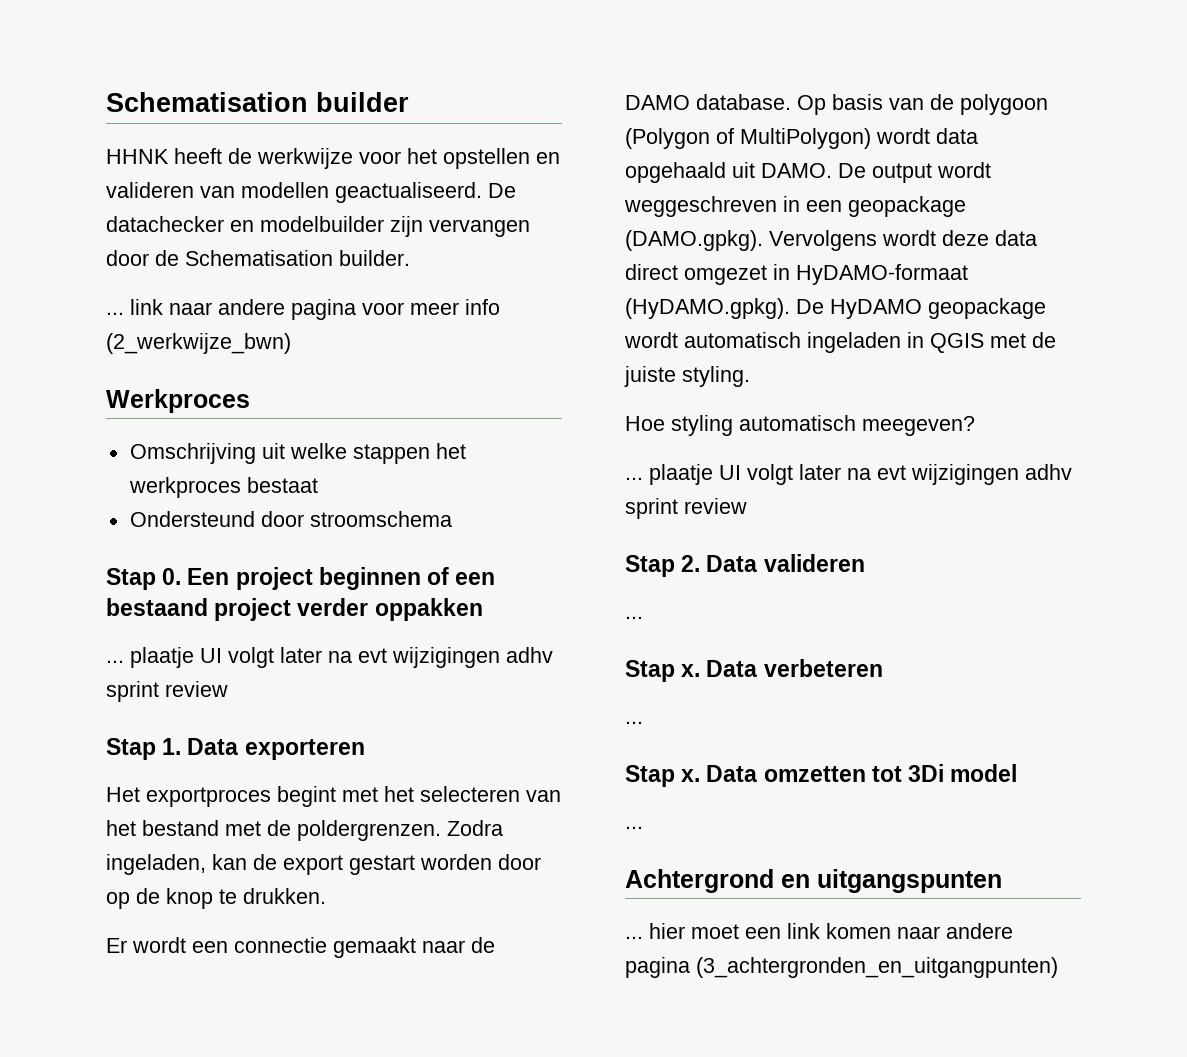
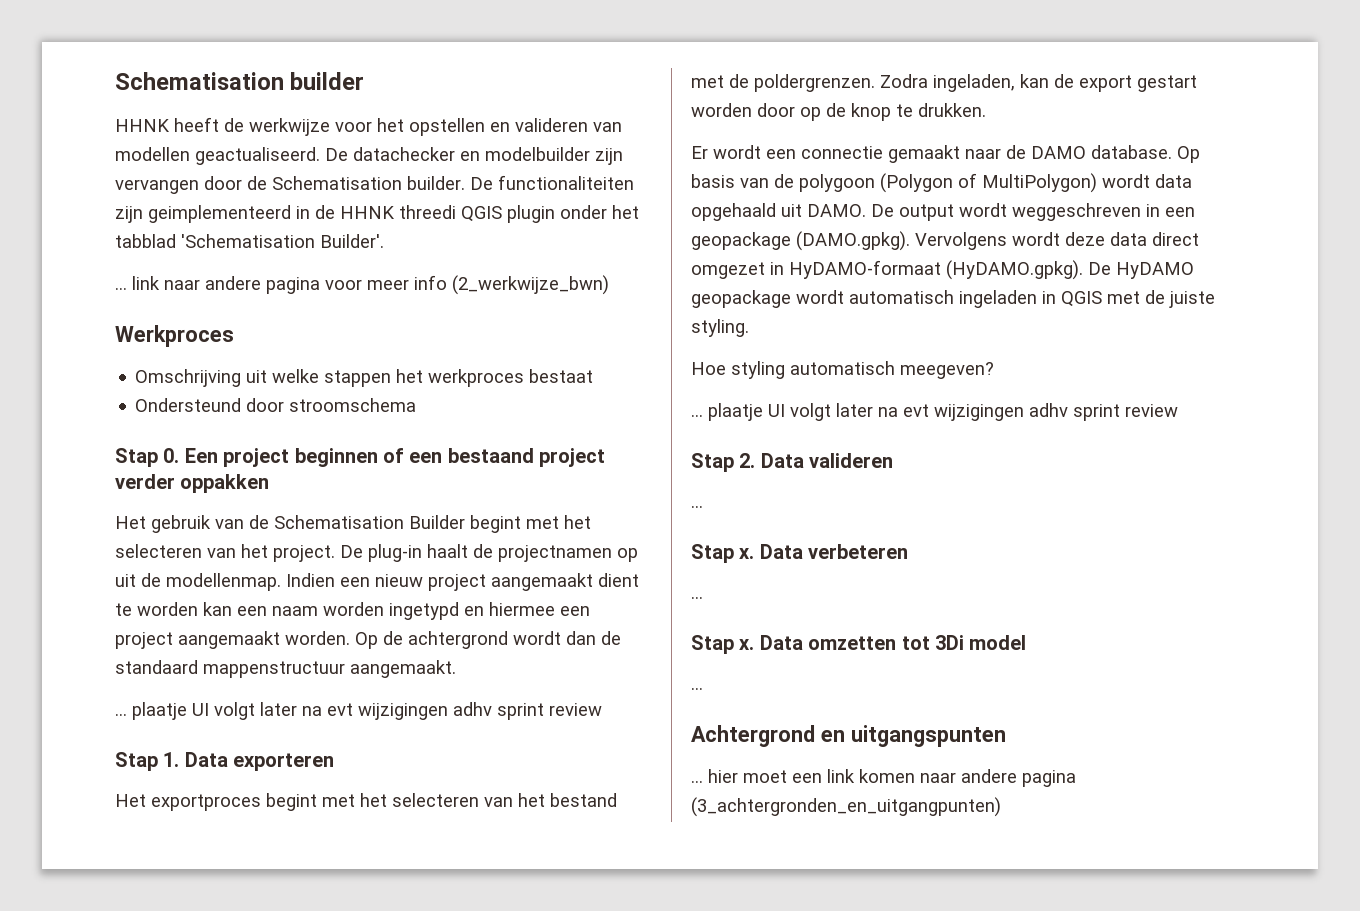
(410, 258) none -> [470,175,634,190] [115,205,639,223] [115,234,384,248] De functionaliteiten zijn geimplementeerd in de HHNK threedi QGIS plugin onder het tabblad 'Schematisation Builder'.
(483, 609) none -> [115,515,591,533] [115,544,638,562] [115,573,639,591] [115,602,590,620] [115,631,621,649] [115,660,456,678] // Het gebruik van de Schematisation Builder begint met het selecteren van het project. De plug-in haalt de projectnamen op uit de modellenmap. Indien een nieuw project aangemaakt dient te worden kan een naam worden ingetypd en hiermee een project aangemaakt worden. Op de achtergrond wordt dan de standaard mappenstructuur aangemaakt.

